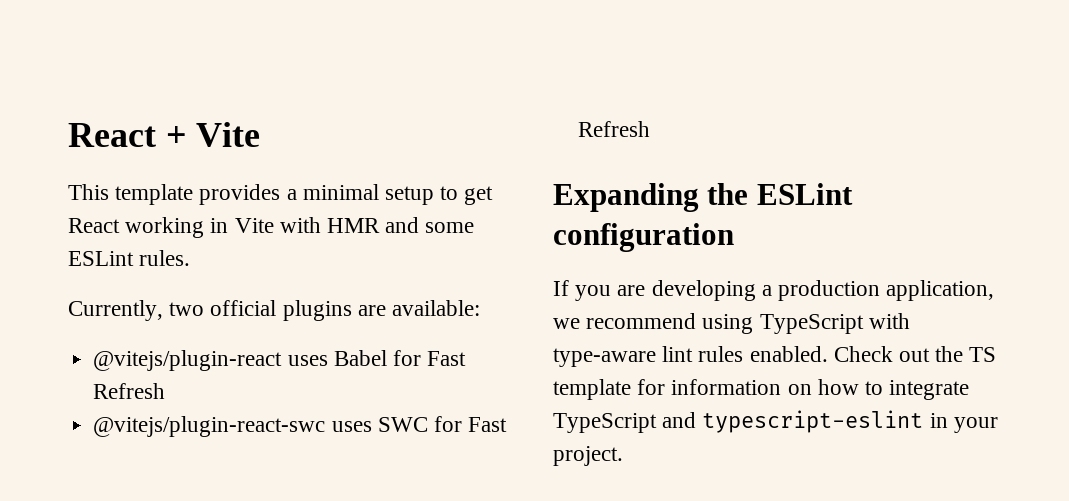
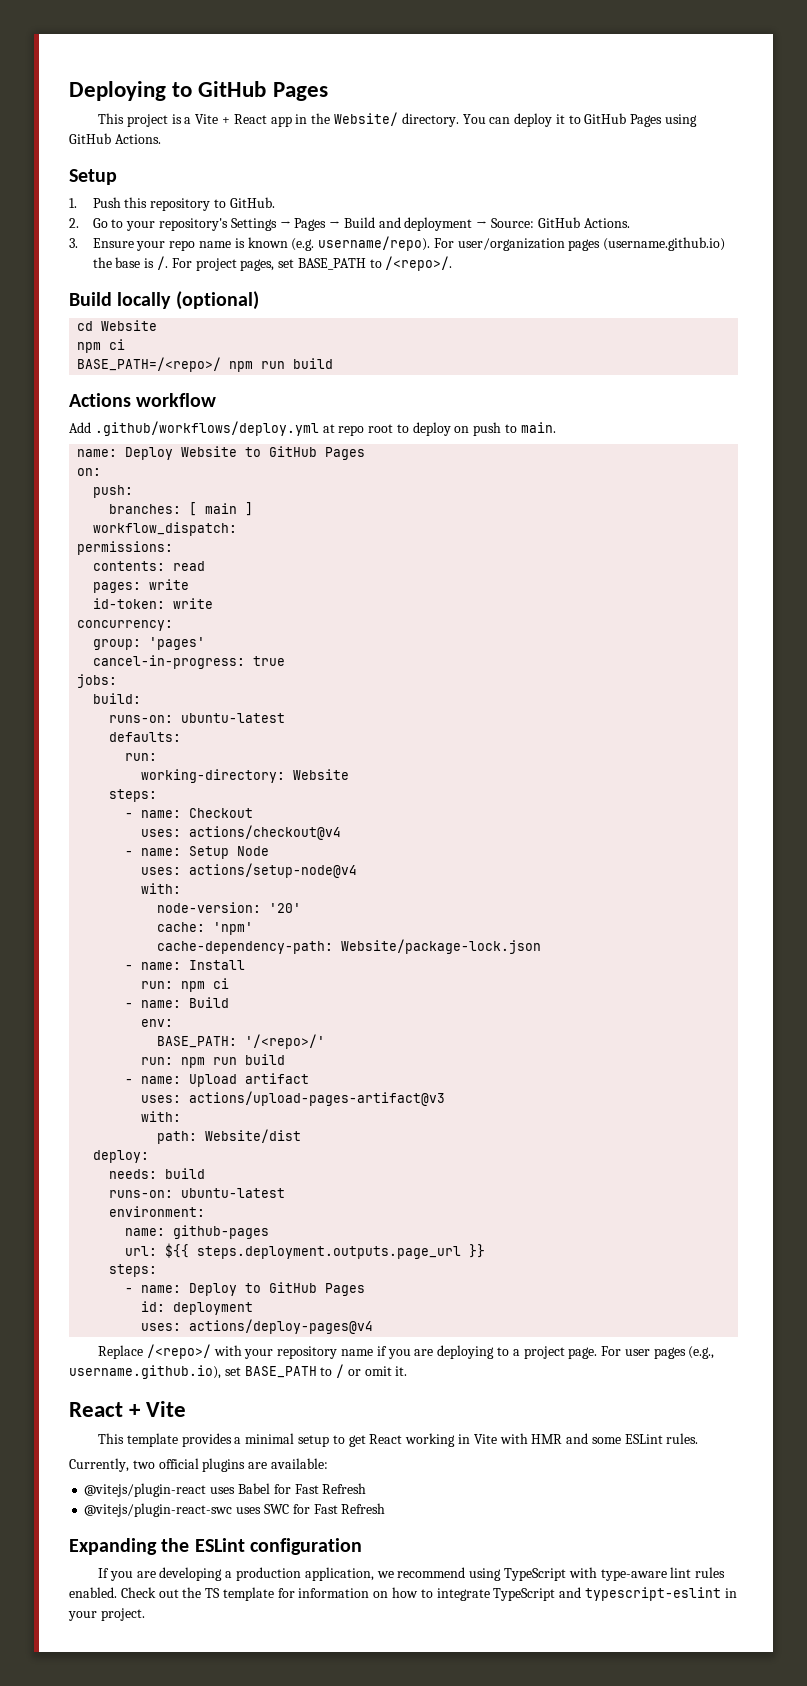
(68, 135) none -> [69,81,328,101] [98,112,697,127] [69,133,161,144] [69,169,117,185] [69,197,275,211] [69,217,630,231] [69,236,726,251] [92,256,453,271] [69,291,259,310] [77,320,158,331] [77,339,126,353] [77,357,334,372] [69,393,217,407] [69,421,556,436] [77,446,366,460] [77,468,102,476] [93,485,134,498] [109,502,254,516] [93,522,238,536] [77,541,174,555] [93,561,206,571] [93,579,190,593] [93,598,214,609] [77,620,174,631] [93,637,206,650] [93,655,286,669] [77,674,118,688] [93,693,142,704] [109,713,286,723] [109,732,182,742] [125,753,158,761] [141,769,350,783] [109,789,158,802] [125,808,254,818] [141,825,342,840] [125,846,270,859] [141,863,358,878] [141,883,182,894] [157,902,302,913] [157,922,254,935] [157,939,542,954] [125,960,246,970] [141,978,230,992] [125,997,230,1008] [141,1019,174,1027] [157,1034,326,1049] [141,1054,286,1068] [125,1073,310,1087] [141,1091,446,1106] [141,1111,182,1122] [157,1129,302,1144] [93,1150,150,1163] [109,1168,206,1179] [109,1188,286,1198] [109,1206,206,1217] [125,1225,270,1239] [125,1243,486,1259] [109,1264,158,1277] [125,1282,366,1296] [141,1301,254,1315] [141,1319,374,1334] [98,1344,715,1359] [69,1364,408,1379] Deploying to GitHub Pages // This project is a Vite + React app in the Website/ directory. You can deploy it to GitHub Pages using GitHub Actions. // Setup // 1. Push this repository to GitHub. // 2. Go to your repository's Settings → Pages → Build and deployment → Source: GitHub Actions. // 3. Ensure your repo name is known (e.g. username/repo). For user/organization pages (username.github.io) the base is /. For project pages, set BASE_PATH to /<repo>/. // Build locally (optional) // cd Website // npm ci // BASE_PATH=/<repo>/ npm run build // Actions workflow // Add .github/workflows/deploy.yml at repo root to deploy on push to main. // name: Deploy Website to GitHub Pages // on: // push: // branches: [ main ] // workflow_dispatch: // permissions: // contents: read // pages: write // id-token: write // concurrency: // group: 'pages' // cancel-in-progress: true // jobs: // build: // runs-on: ubuntu-latest // defaults: // run: // working-directory: Website // steps: // - name: Checkout // uses: actions/checkout@v4 // - name: Setup Node // uses: actions/setup-node@v4 // with: // node-version: '20' // cache: 'npm' // cache-dependency-path: Website/package-lock.json // - name: Install // run: npm ci // - name: Build // env: // BASE_PATH: '/<repo>/' // run: npm run build // - name: Upload artifact // uses: actions/upload-pages-artifact@v3 // with: // path: Website/dist // deploy: // needs: build // runs-on: ubuntu-latest // environment: // name: github-pages // url: ${{ steps.deployment.outputs.page_url }} // steps: // - name: Deploy to GitHub Pages // id: deployment // uses: actions/deploy-pages@v4 // Replace /<repo>/ with your repository name if you are deploying to a project page. For user pages (e.g., username.github.io), set BASE_PATH to / or omit it. //

